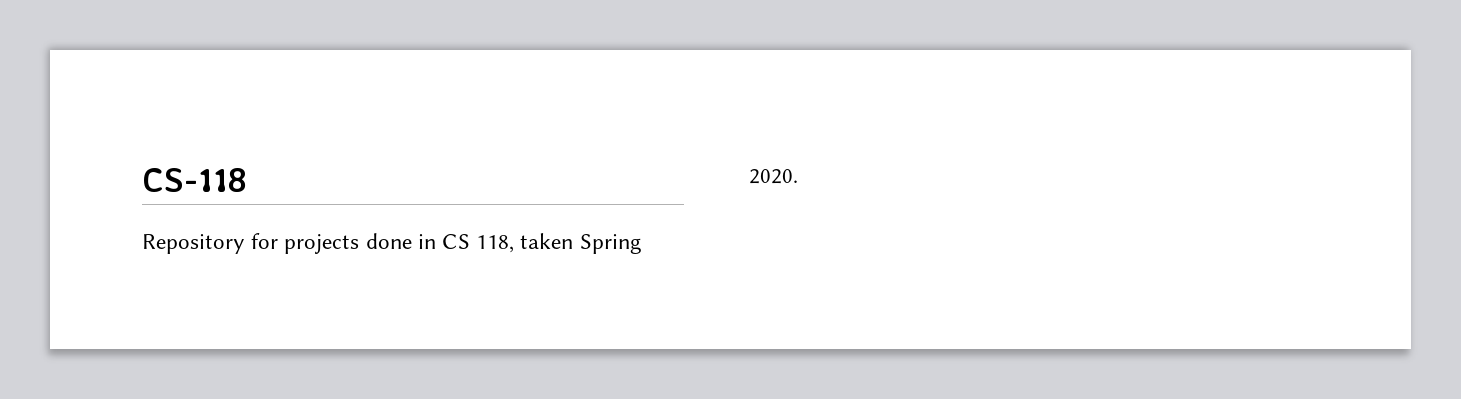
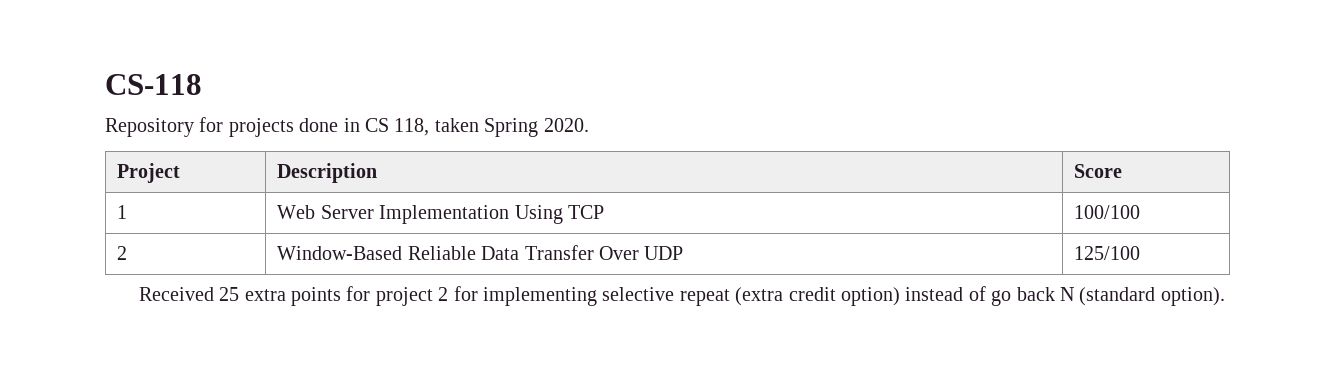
(798, 176) none -> [117,163,181,183] [277,163,378,183] [1074,164,1123,178] [117,205,128,219] [277,205,605,224] [1074,205,1141,219] [117,246,128,260] [277,245,684,260] [1074,246,1141,260] [138,286,1225,306] // Project | Description | Score // 1 | Web Server Implementation Using TCP | 100/100 // 2 | Window-Based Reliable Data Transfer Over UDP | 125/100 // Received 25 extra points for project 2 for implementing selective repeat (extra credit option) instead of go back N (standard option).

